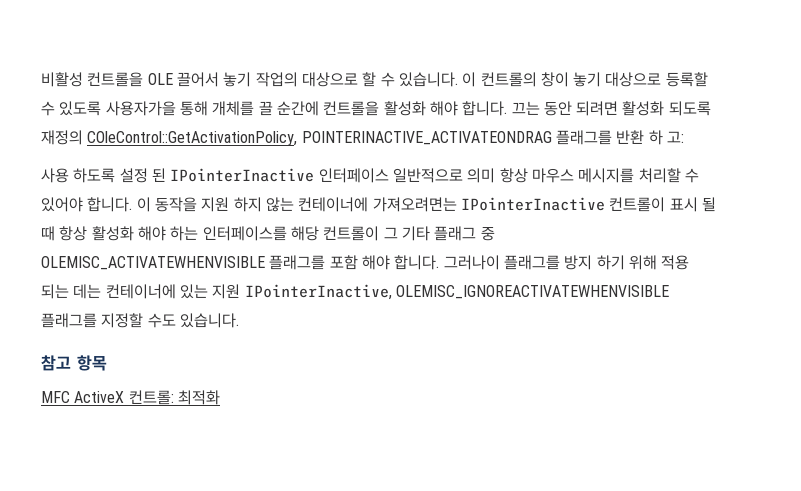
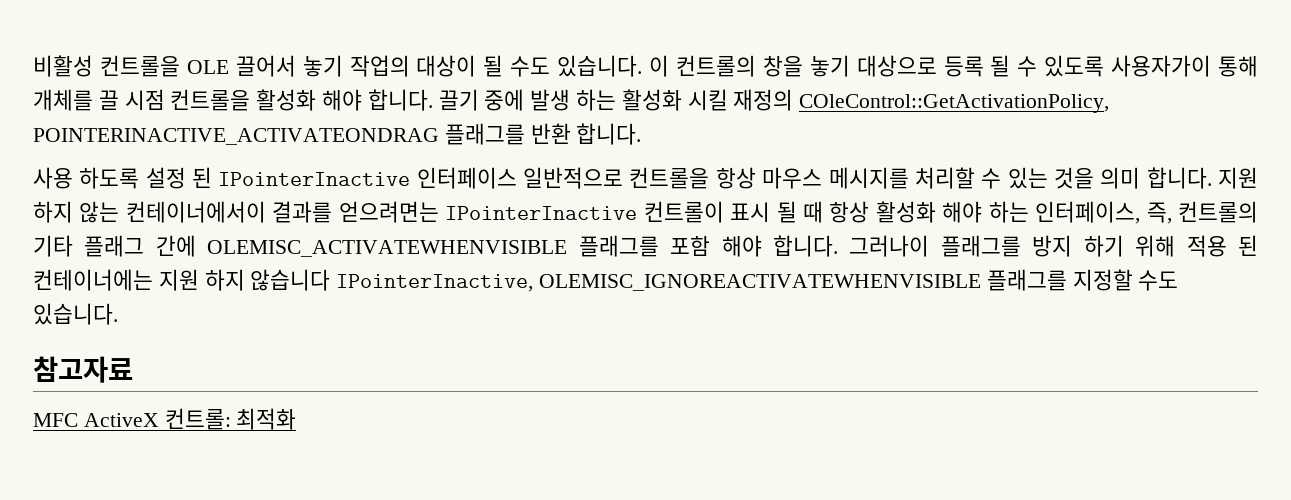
[301,72,395,87] 대상으로 할 수 -> [416,55,551,77] 대상이 될 수도
[540,72,569,87] 창이 -> [762,55,803,77] 창을
[665,72,708,87] 등록할 -> [943,55,1011,77] 등록 될
[105,101,176,116] 사용자가을 -> [1111,55,1212,77] 사용자가이
[276,101,319,116] 순간에 -> [124,89,165,110] 시점
[511,101,711,116] 끄는 동안 되려면 활성화 되도록 -> [438,89,728,111] 끌기 중에 발생 하는 활성화 시킬
[648,130,684,145] 하 고: -> [576,123,642,145] 합니다.
[467,168,496,183] 의미 -> [629,167,710,189] 컨트롤을
[41,197,457,212] 있어야 합니다. 이 동작을 지원 하지 않는 컨테이너에 가져오려면는 -> [1007,167,1258,189] [33,201,439,223] 있는 것을 의미 합니다. 지원 하지 않는 컨테이너에서이 결과를 얻으려면는
[202,226,398,241] 인터페이스를 해당 컨트롤이 그 -> [1035,201,1258,224] 인터페이스, 즉, 컨트롤의
[480,227,495,241] 중 -> [155,235,196,257] 간에
[41,284,241,299] 되는 데는 컨테이너에 있는 지원 -> [1237,235,1258,256] [33,269,331,291] 된 컨테이너에는 지원 하지 않습니다
[41,355,107,371] 참고 항목 -> [33,356,133,383] 참고자료

